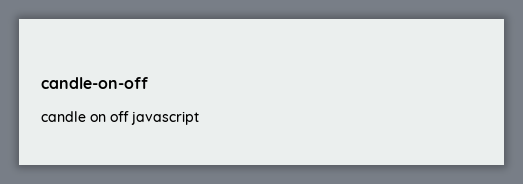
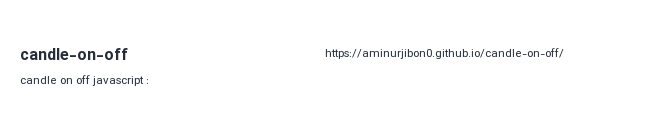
(199, 118) none -> [146,79,150,84] [325,48,564,59] : https://aminurjibon0.github.io/candle-on-off/

